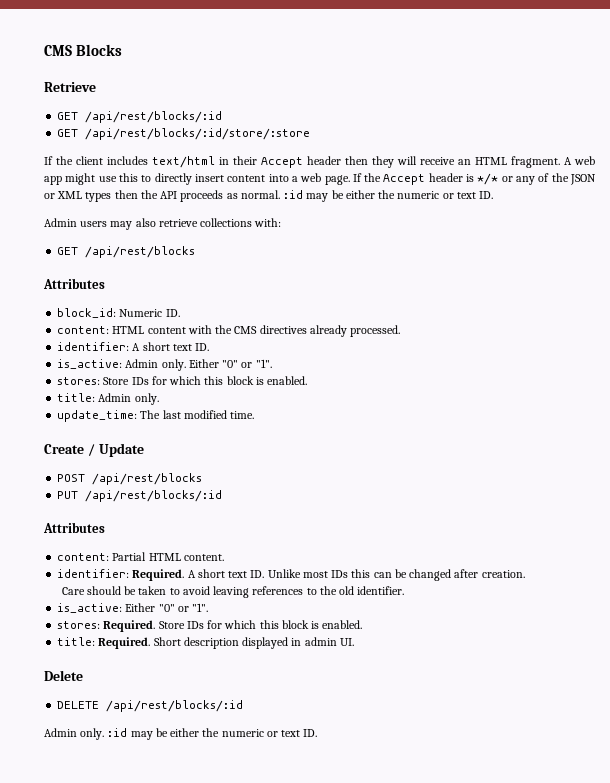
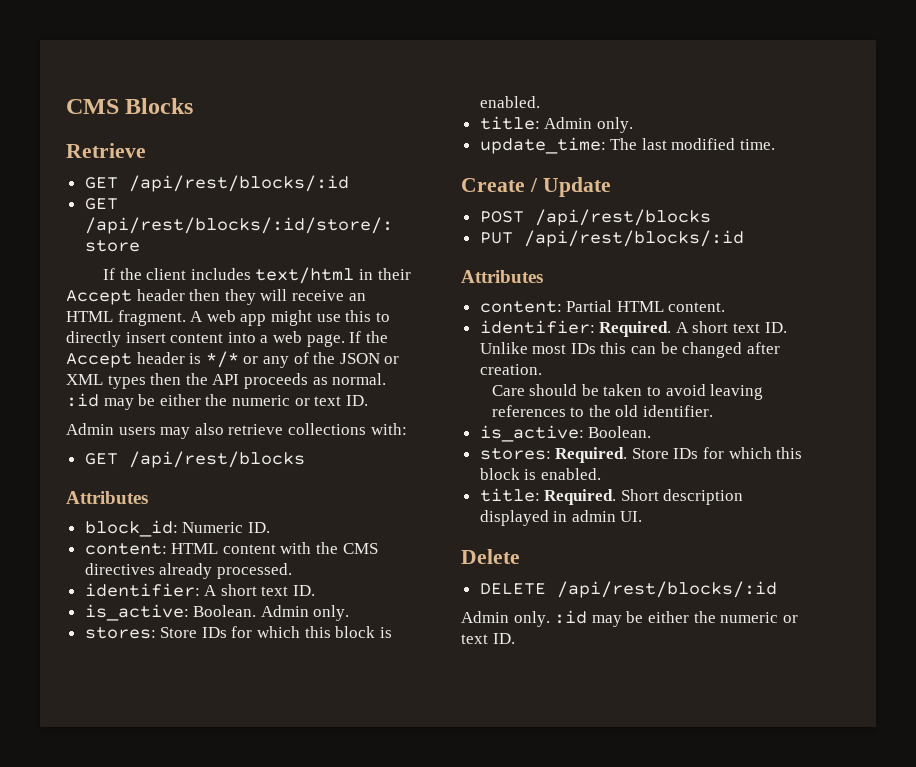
[125,359,272,371] Admin only. Either "0" or "1". -> [193,605,350,621] Boolean. Admin only.
[125,603,209,612] Either "0" or "1". -> [588,426,652,438] Boolean.

